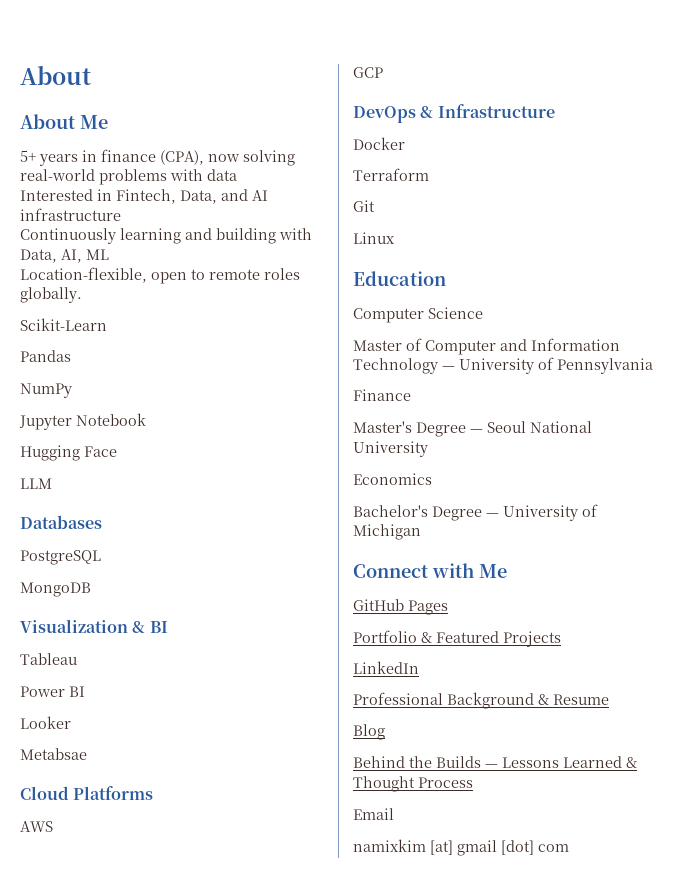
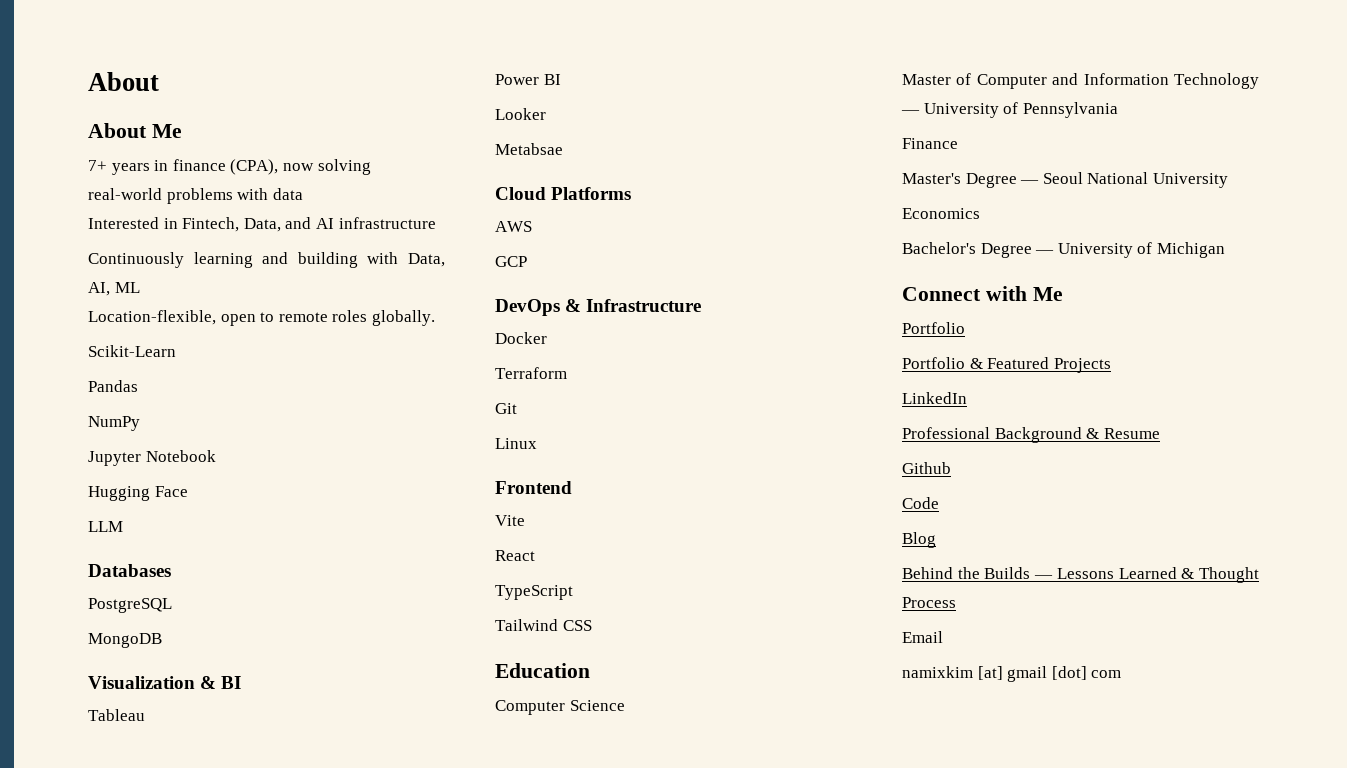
[20,151,36,162] 5+ -> [88,160,107,171] 7+
(395, 238) none -> [495,481,572,494] [495,515,525,526] [495,550,535,561] [495,585,573,600] [495,619,592,631] // Frontend // Vite // React // TypeScript // Tailwind CSS
[353,599,448,615] GitHub Pages -> [902,322,965,334] Portfolio
(609, 699) none -> [902,462,951,474] [902,497,939,509] // Github // Code

